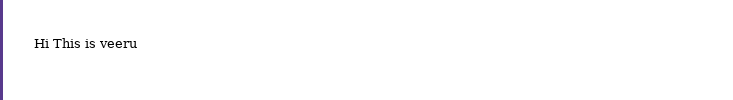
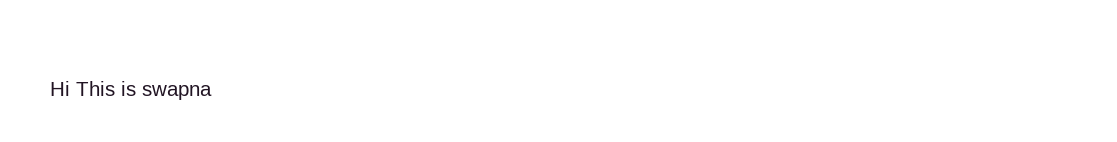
[99,41,137,48] veeru -> [142,85,212,100] swapna

